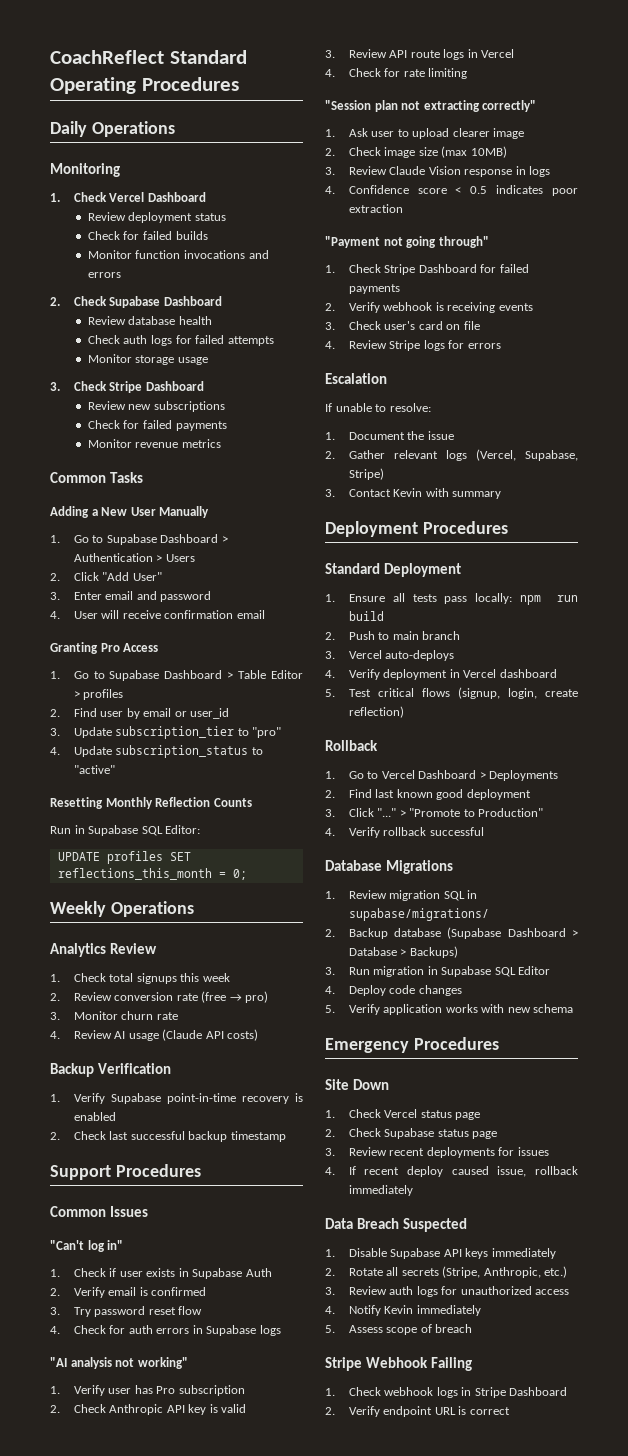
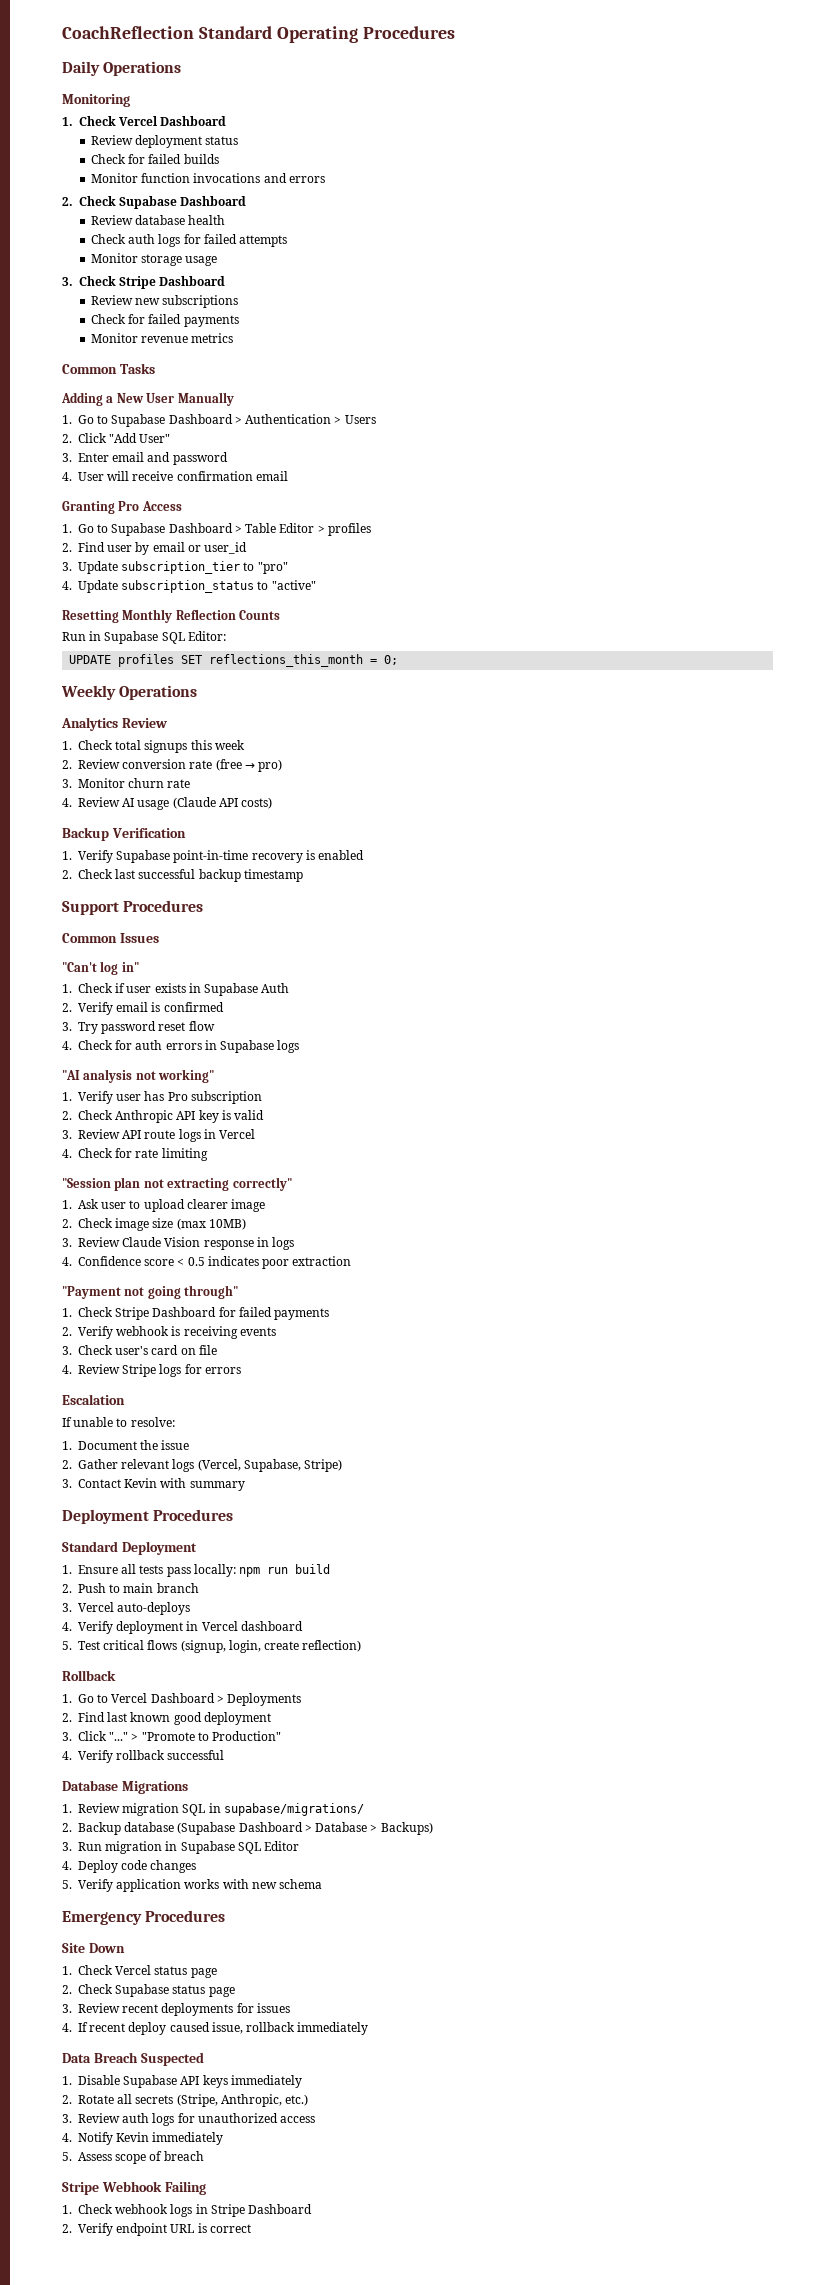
[50,50,164,64] CoachReflect -> [62,26,194,39] CoachReflection

